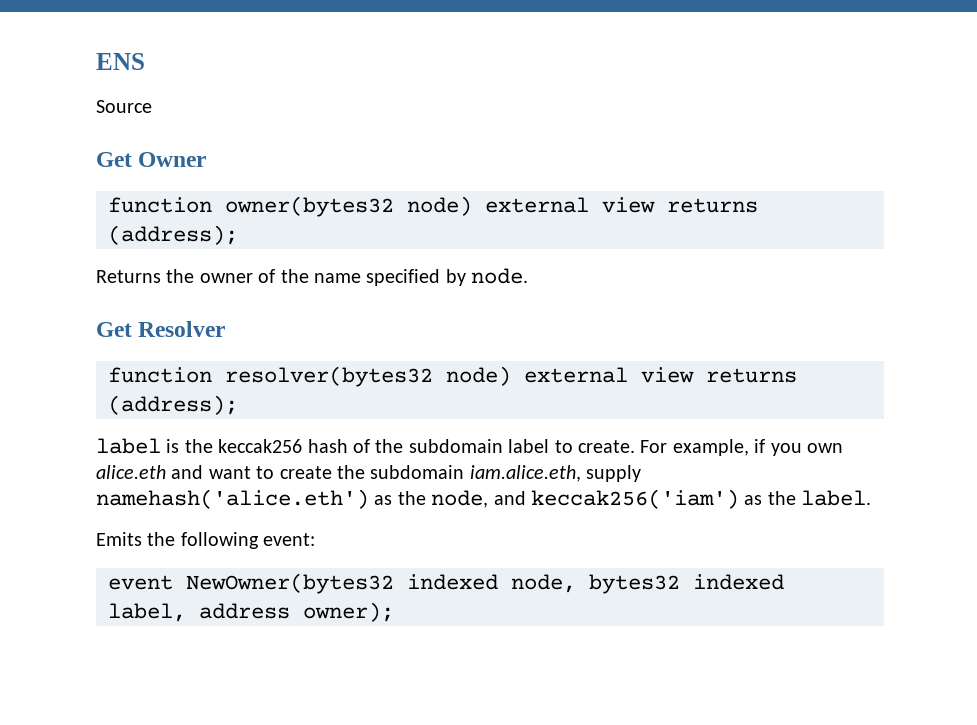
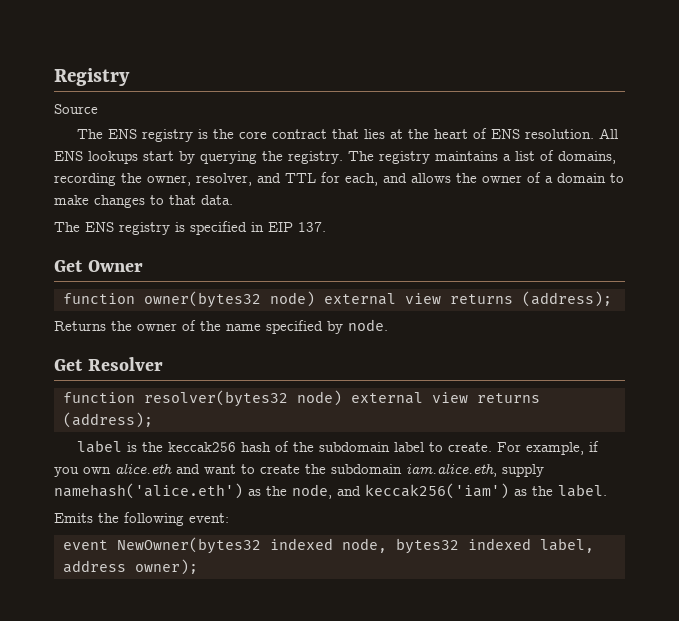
[96,53,145,70] ENS -> [54,68,130,86] Registry
(152, 106) none -> [76,128,618,142] [54,150,616,164] [54,172,624,186] [54,195,233,208] [54,221,326,235] // The ENS registry is the core contract that lies at the heart of ENS resolution. All ENS lookups start by querying the registry. The registry maintains a list of domains, recording the owner, resolver, and TTL for each, and allows the owner of a domain to make changes to that data. // The ENS registry is specified in EIP 137.

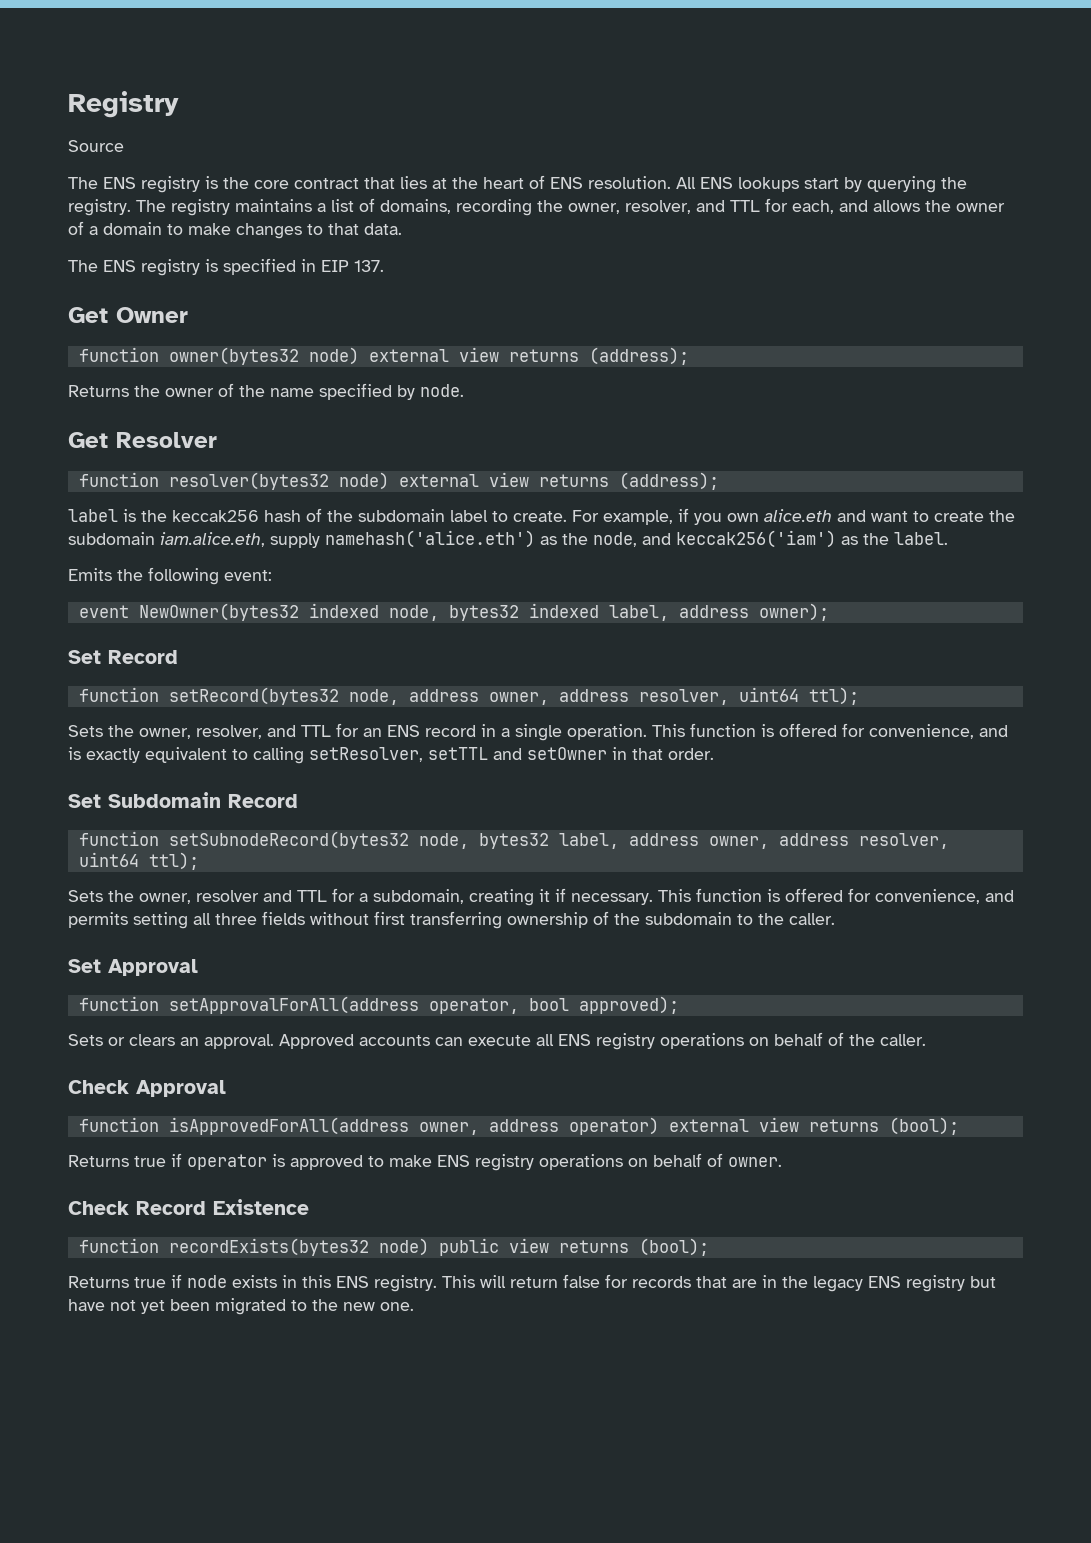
(198, 567) none -> [68,650,178,664] [78,687,859,705] [68,723,1008,741] [68,747,714,764] [68,792,298,808] [78,831,949,849] [78,852,199,870] [68,888,1014,906] [68,911,835,929] [68,959,198,976] [78,996,679,1014] [68,1032,926,1050] [68,1080,226,1097] [78,1117,959,1135] [68,1153,782,1171] [68,1199,309,1215] [78,1238,709,1256] [68,1274,996,1292] [68,1298,414,1315] // Set Record // function setRecord(bytes32 node, address owner, address resolver, uint64 ttl); // Sets the owner, resolver, and TTL for an ENS record in a single operation. This function is offered for convenience, and is exactly equivalent to calling setResolver, setTTL and setOwner in that order. // Set Subdomain Record // function setSubnodeRecord(bytes32 node, bytes32 label, address owner, address resolver, uint64 ttl); // Sets the owner, resolver and TTL for a subdomain, creating it if necessary. This function is offered for convenience, and permits setting all three fields without first transferring ownership of the subdomain to the caller. // Set Approval // function setApprovalForAll(address operator, bool approved); // Sets or clears an approval. Approved accounts can execute all ENS registry operations on behalf of the caller. // Check Approval // function isApprovedForAll(address owner, address operator) external view returns (bool); // Returns true if operator is approved to make ENS registry operations on behalf of owner. // Check Record Existence // function recordExists(bytes32 node) public view returns (bool); // Returns true if node exists in this ENS registry. This will return false for records that are in the legacy ENS registry but have not yet been migrated to the new one.

